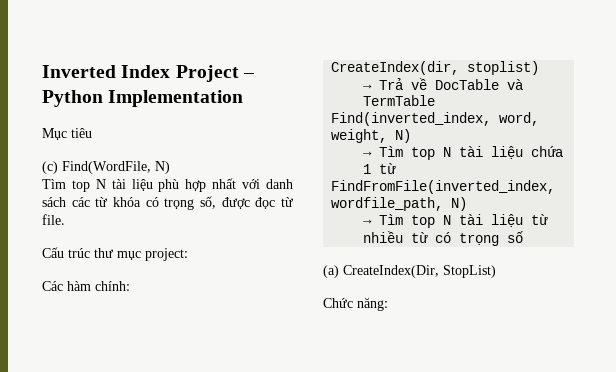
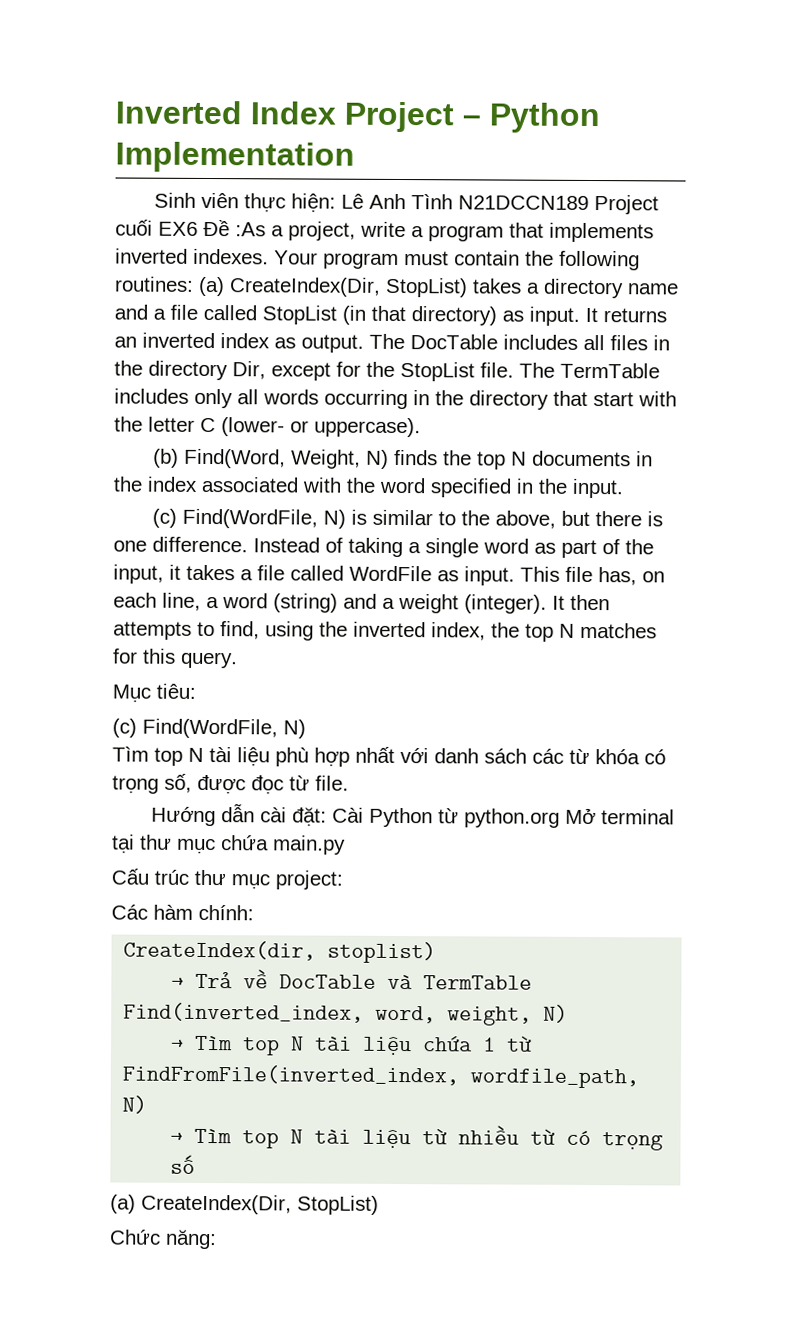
(244, 98) none -> [154,192,660,215] [115,219,654,243] [115,248,640,271] [114,276,679,299] [114,304,667,326] [114,332,670,353] [114,360,660,382] [114,388,677,410] [114,416,421,438] [153,448,654,470] [113,476,624,499] [152,508,664,529] [113,536,654,559] [113,564,665,586] [113,592,610,614] [113,621,657,642] [113,648,238,669] // Sinh viên thực hiện: Lê Anh Tình N21DCCN189 Project cuối EX6 Đề :As a project, write a program that implements inverted indexes. Your program must contain the following routines: (a) CreateIndex(Dir, StopList) takes a directory name and a file called StopList (in that directory) as input. It returns an inverted index as output. The DocTable includes all files in the directory Dir, except for the StopList file. The TermTable includes only all words occurring in the directory that start with the letter C (lower- or uppercase). // (b) Find(Word, Weight, N) finds the top N documents in the index associated with the word specified in the input. // (c) Find(WordFile, N) is similar to the above, but there is one difference. Instead of taking a single word as part of the input, it takes a file called WordFile as input. This file has, on each line, a word (string) and a weight (integer). It then attempts to find, using the inverted index, the top N matches for this query.
[71,128,92,138] tiêu -> [156,683,196,699] tiêu:
(65, 219) none -> [151,804,676,828] [112,834,346,855] // Hướng dẫn cài đặt: Cài Python từ python.org Mở terminal tại thư mục chứa main.py

